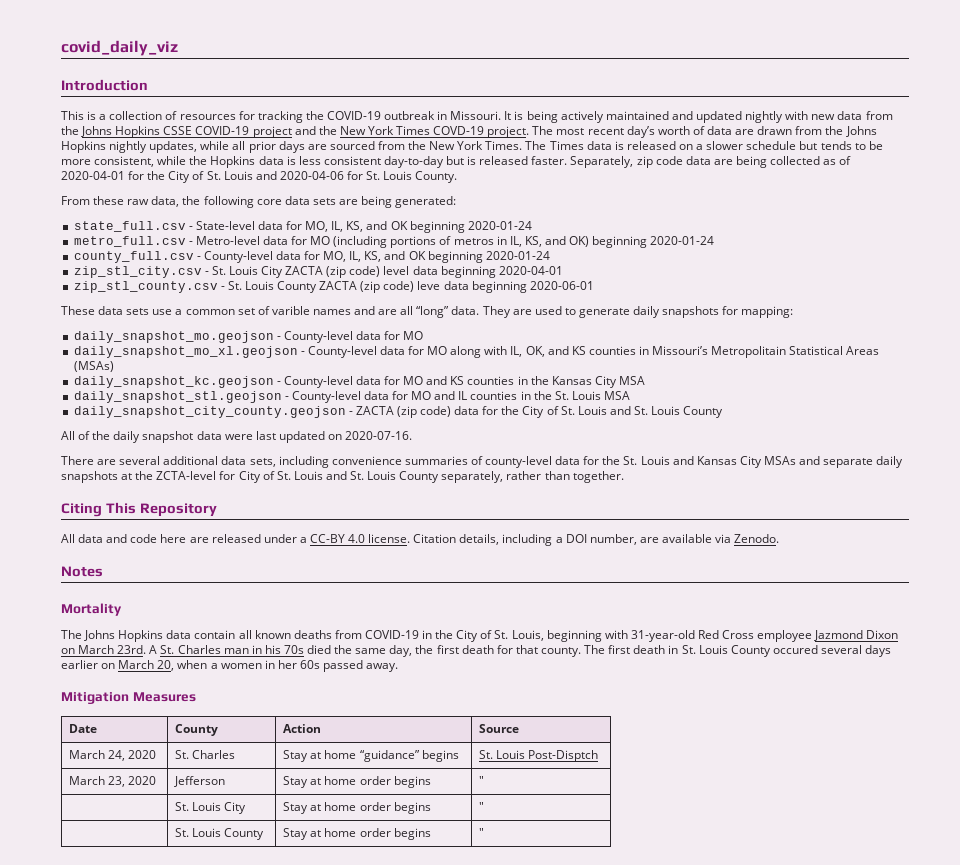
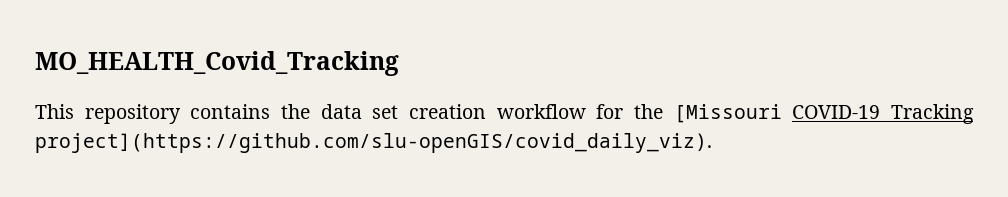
[61,40,178,56] [61,79,148,91] [61,111,893,123] [61,126,877,138] [61,141,883,153] [61,156,852,168] [61,171,458,183] [61,196,457,208] [73,221,532,233] [73,236,715,248] [73,251,550,263] [73,266,563,278] [73,281,594,293] [61,306,794,318] [73,331,424,343] [73,346,880,358] [73,361,114,372] [73,376,646,388] [73,391,631,403] [73,406,724,418] [61,431,413,443] [61,456,904,468] [61,471,624,483] [61,502,217,517] [61,534,780,546] [61,566,103,577] [61,603,122,616] [61,630,899,642] [61,645,892,657] [61,660,399,672] [61,692,196,704] [69,724,98,733] [175,724,219,736] [283,724,322,733] [479,724,520,733] [69,750,157,761] [175,750,236,759] [283,750,459,762] [479,750,599,762] [69,776,157,787] [174,776,226,787] [283,776,431,788] [479,776,485,785] [175,802,247,814] [283,802,431,814] [479,802,485,811] [175,828,265,840] [283,828,431,840] [479,828,485,837] covid_daily_viz // Introduction // This is a collection of resources for tracking the COVID-19 outbreak in Missouri. It is being actively maintained and updated nightly with new data from the Johns Hopkins CSSE COVID-19 project and the New York Times COVD-19 project. The most recent day’s worth of data are drawn from the Johns Hopkins nightly updates, while all prior days are sourced from the New York Times. The Times data is released on a slower schedule but tends to be more consistent, while the Hopkins data is less consistent day-to-day but is released faster. Separately, zip code data are being collected as of 2020-04-01 for the City of St. Louis and 2020-04-06 for St. Louis County. // From these raw data, the following core data sets are being generated: // state_full.csv - State-level data for MO, IL, KS, and OK beginning 2020-01-24 // metro_full.csv - Metro-level data for MO (including portions of metros in IL, KS, and OK) beginning 2020-01-24 // county_full.csv - County-level data for MO, IL, KS, and OK beginning 2020-01-24 // zip_stl_city.csv - St. Louis City ZACTA (zip code) level data beginning 2020-04-01 // zip_stl_county.csv - St. Louis County ZACTA (zip code) leve data beginning 2020-06-01 // These data sets use a common set of varible names and are all “long” data. They are used to generate daily snapshots for mapping: // daily_snapshot_mo.geojson - County-level data for MO // daily_snapshot_mo_xl.geojson - County-level data for MO along with IL, OK, and KS counties in Missouri’s Metropolitain Statistical Areas (MSAs) // daily_snapshot_kc.geojson - County-level data for MO and KS counties in the Kansas City MSA // daily_snapshot_stl.geojson - County-level data for MO and IL counties in the St. Louis MSA // daily_snapshot_city_county.geojson - ZACTA (zip code) data for the City of St. Louis and St. Louis County // All of the daily snapshot data were last updated on 2020-07-16. // There are several additional data sets, including convenience summaries of county-level data for the St. Louis and Kansas City MSAs and separate daily snapshots at the ZCTA-level for City of St. Louis and St. Louis County separately, rather than together. // Citing This Repository // All data and code here are released under a CC-BY 4.0 license. Citation details, including a DOI number, are available via Zenodo. // Notes // Mortality // The Johns Hopkins data contain all known deaths from COVID-19 in the City of St. Louis, beginning with 31-year-old Red Cross employee Jazmond Dixon on March 23rd. A St. Charles man in his 70s died the same day, the first death for that county. The first death in St. Louis County occured several days earlier on March 20, when a women in her 60s passed away. // Mitigation Measures // Date | County | Action | Source // March 24, 2020 | St. Charles | Stay at home “guidance” begins | St. Louis Post-Disptch // March 23, 2020 | Jefferson | Stay at home order begins | " // | St. Louis City | Stay at home order begins | " // | St. Louis County | Stay at home order begins | " -> [35,51,399,76] [35,104,974,124] [35,133,712,153] MO_HEALTH_Covid_Tracking // This repository contains the data set creation workflow for the [Missouri COVID-19 Tracking project](https://github.com/slu-openGIS/covid_daily_viz).

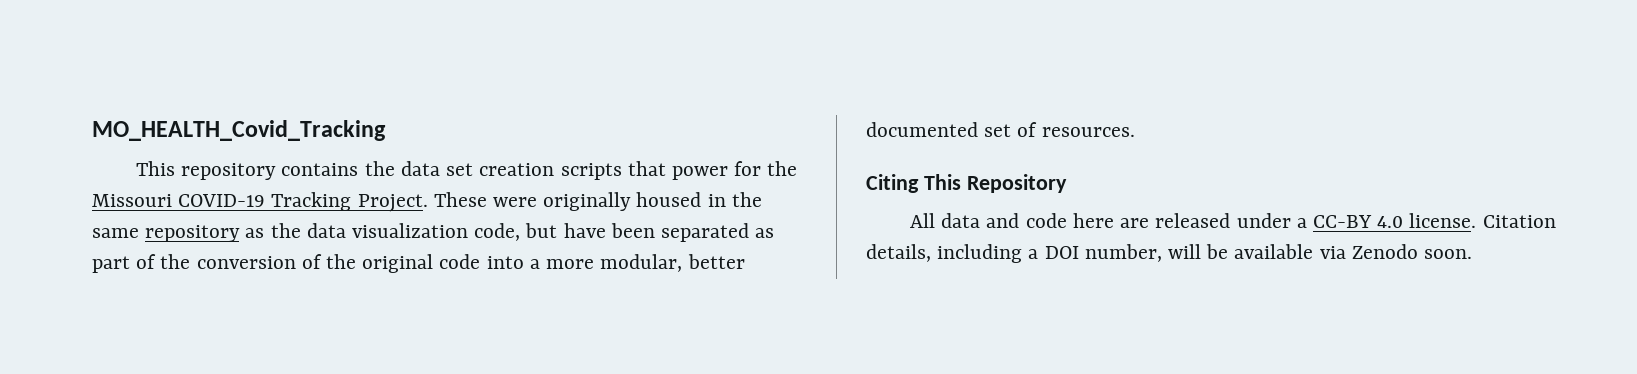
[496,104,586,119] workflow -> [560,161,728,180] scripts that power
[673,104,782,123] [Missouri -> [92,194,172,207] Missouri
[35,133,712,153] project](https://github.com/slu-openGIS/covid_daily_viz). -> [357,192,762,212] [92,223,775,242] [92,254,745,273] [866,122,1135,137] [866,174,1067,193] [910,213,1556,228] [866,244,1473,263] Project. These were originally housed in the same repository as the data visualization code, but have been separated as part of the conversion of the original code into a more modular, better documented set of resources. // Citing This Repository // All data and code here are released under a CC-BY 4.0 license. Citation details, including a DOI number, will be available via Zenodo soon.

